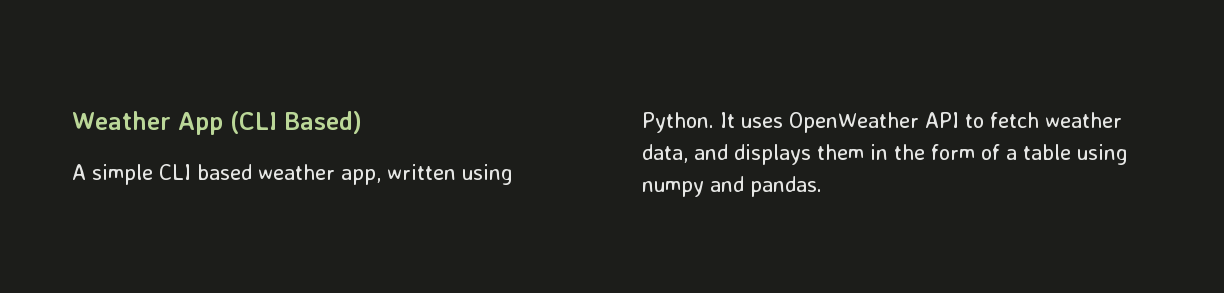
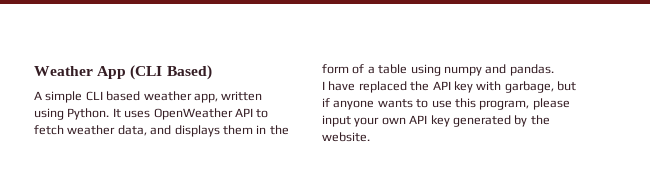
(822, 186) none -> [322,81,576,93] [322,98,570,110] [322,115,550,127] [322,132,370,142] // I have replaced the API key with garbage, but if anyone wants to use this program, please input your own API key generated by the website.

